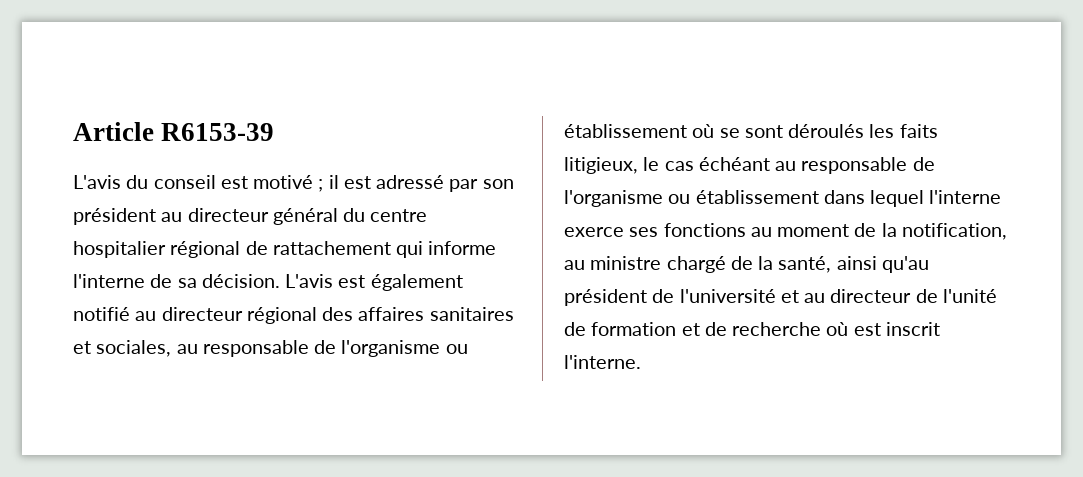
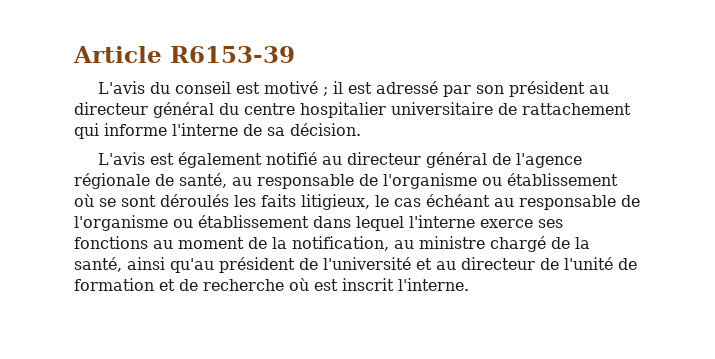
[170,241,241,258] régional -> [391,102,493,115] universitaire
(280, 281) none -> (361, 129) //
[246,307,514,324] [73,340,172,357] régional des affaires sanitaires et sociales, -> [425,152,582,168] [74,173,227,189] général de l'agence régionale de santé,

